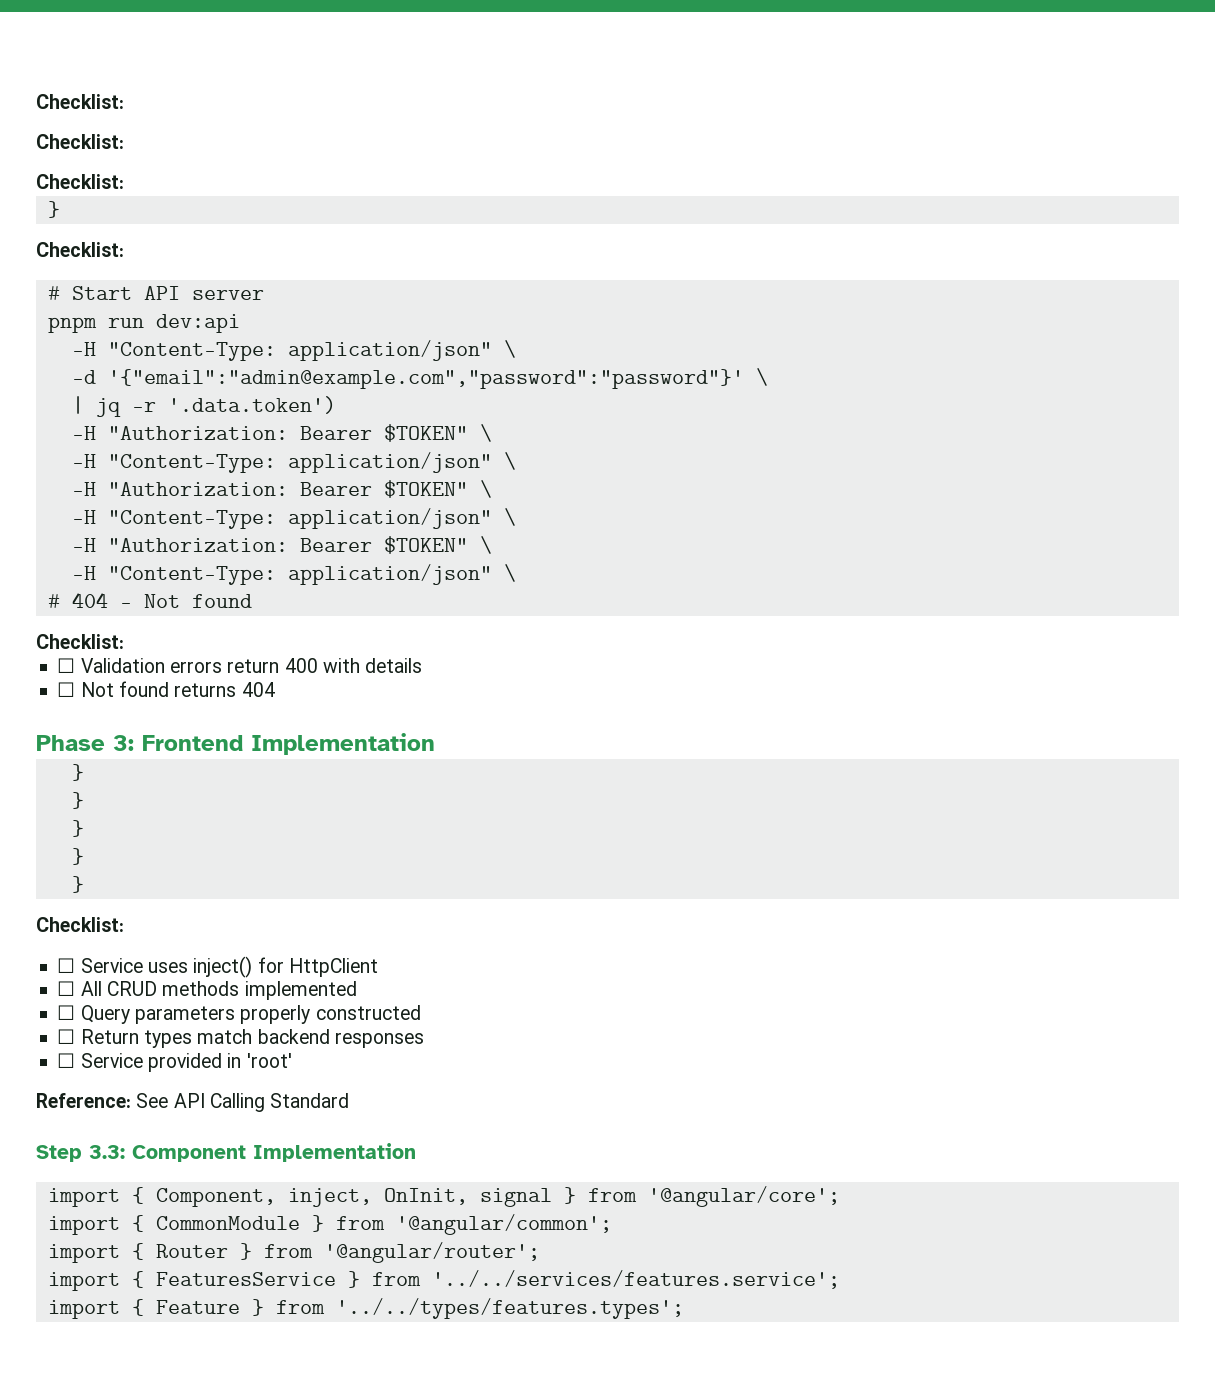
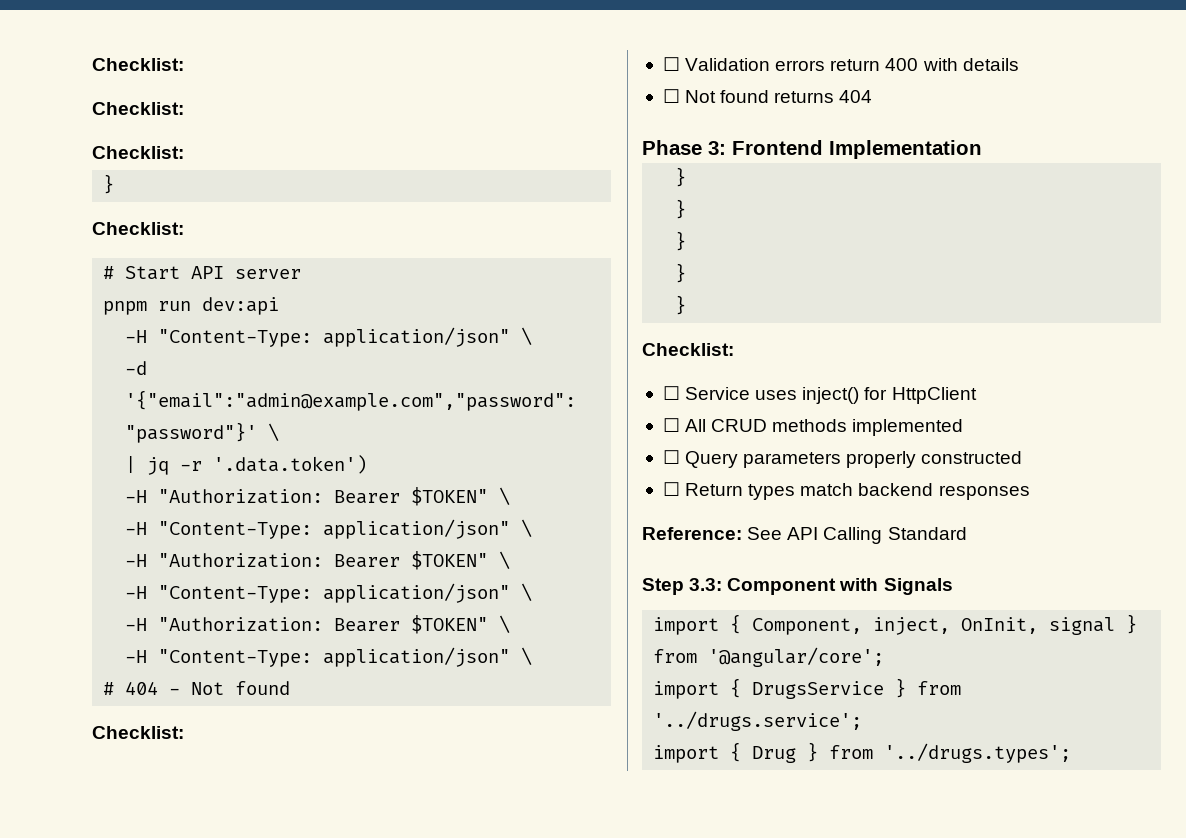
[57,1053,292,1072] // ☐ Service provided in 'root' -> (1030, 492) none
[253,1143,416,1162] Implementation -> [839,578,953,595] with Signals
[155,1214,612,1235] [47,1242,540,1263] [47,1270,840,1291] [47,1298,684,1319] CommonModule } from '@angular/common'; // import { Router } from '@angular/router'; // import { FeaturesService } from '../../services/features.service'; // import { Feature } from '../../types/features.types'; -> [752,678,962,699] [653,711,863,731] [653,742,1072,763] DrugsService } from '../drugs.service'; // import { Drug } from '../drugs.types';

